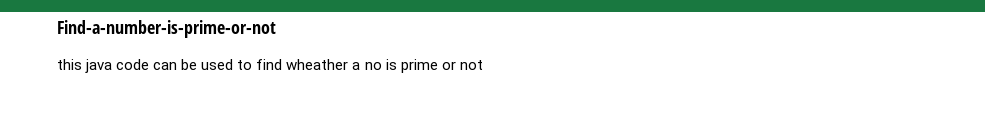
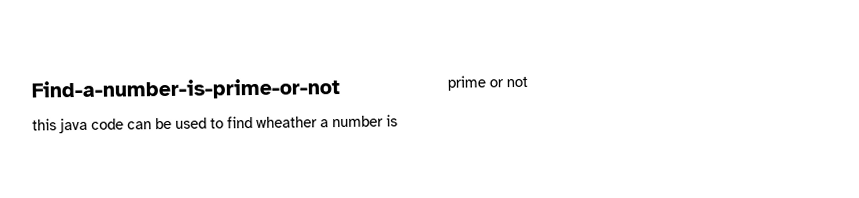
[364,62,382,70] no -> [332,115,384,128] number

